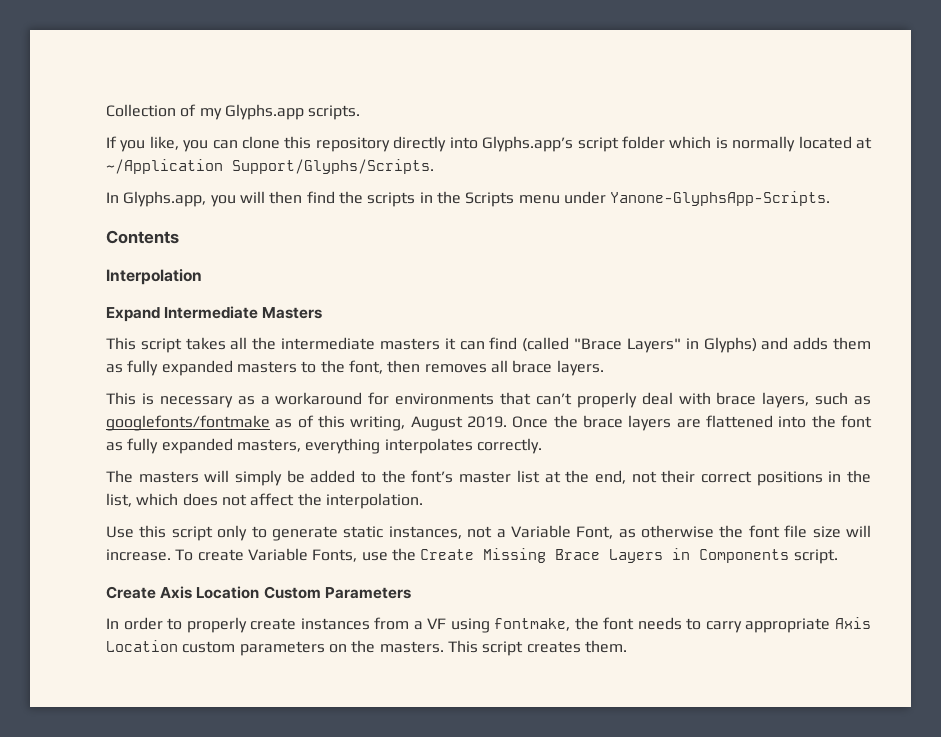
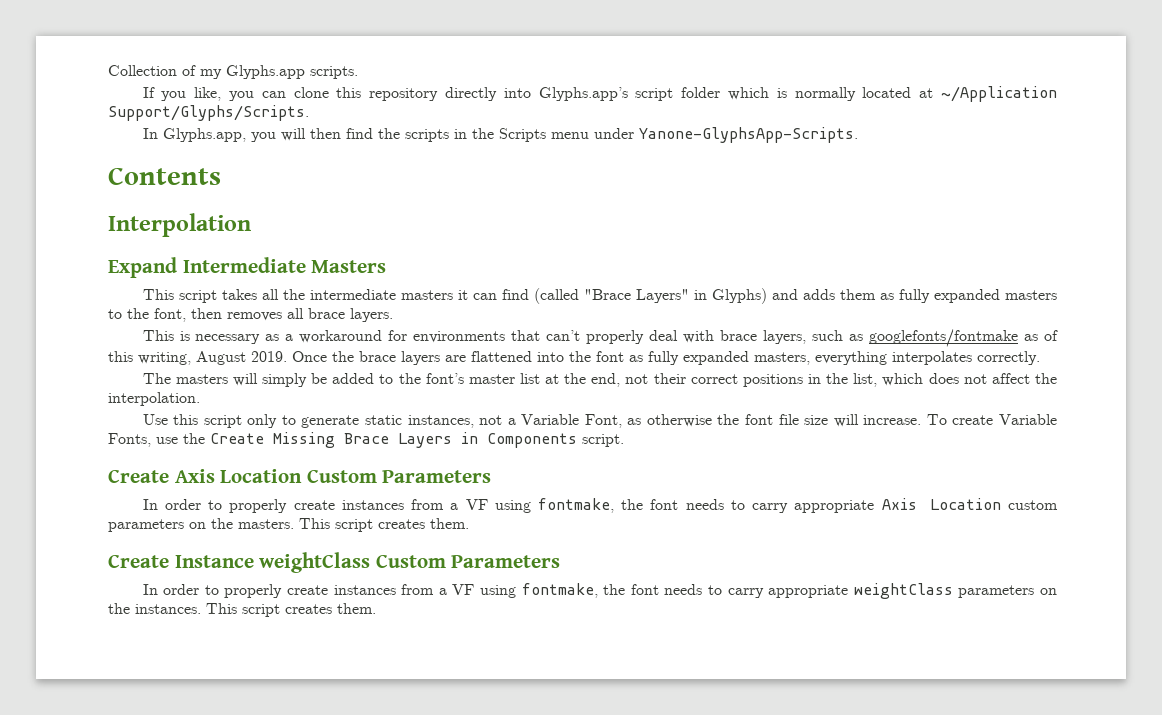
(627, 646) none -> [108,552,561,573] [142,583,1057,599] [108,603,376,617] // Create Instance weightClass Custom Parameters // In order to properly create instances from a VF using fontmake, the font needs to carry appropriate weightClass parameters on the instances. This script creates them.

